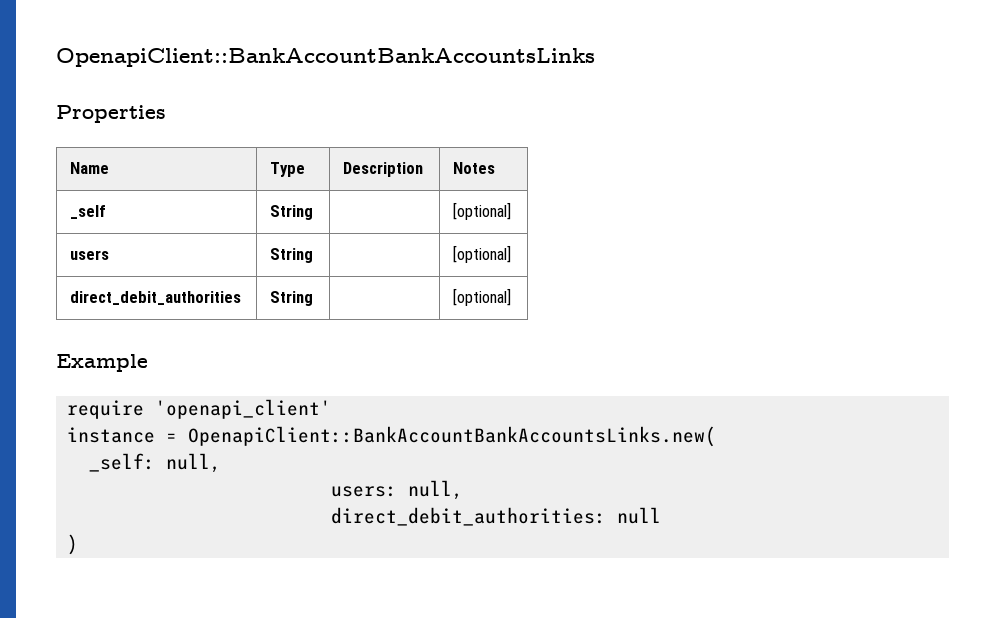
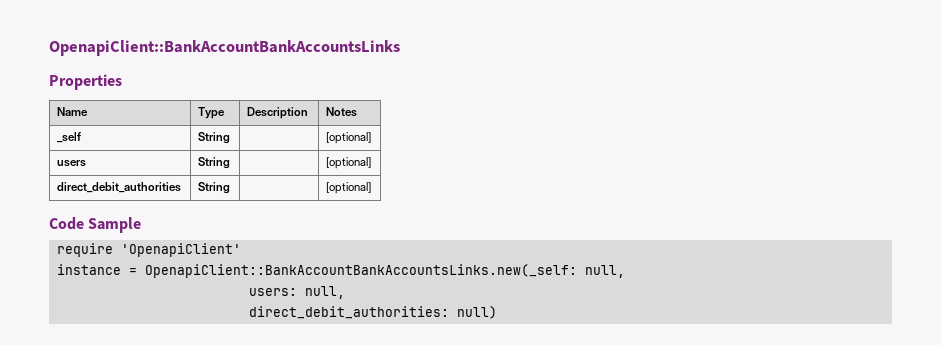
[56,354,148,372] Example -> [49,217,142,233] Code Sample
[155,399,332,419] 'openapi_client' -> [120,243,241,257] 'OpenapiClient'
[188,426,717,447] [89,453,156,472] OpenapiClient::BankAccountBankAccountsLinks.new( // _self: -> [144,264,577,278] OpenapiClient::BankAccountBankAccountsLinks.new(_self:
[617,507,662,524] [67,534,79,555] null // ) -> [456,306,497,319] null)

